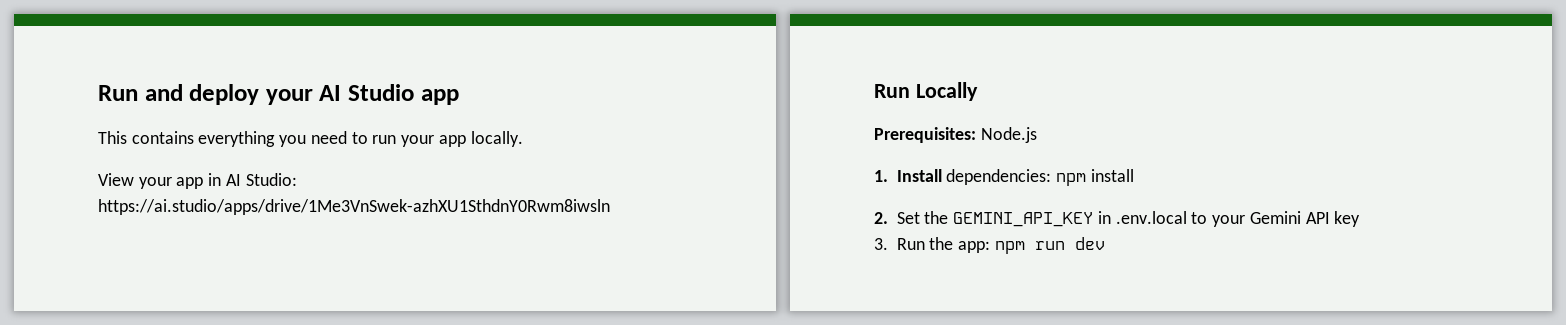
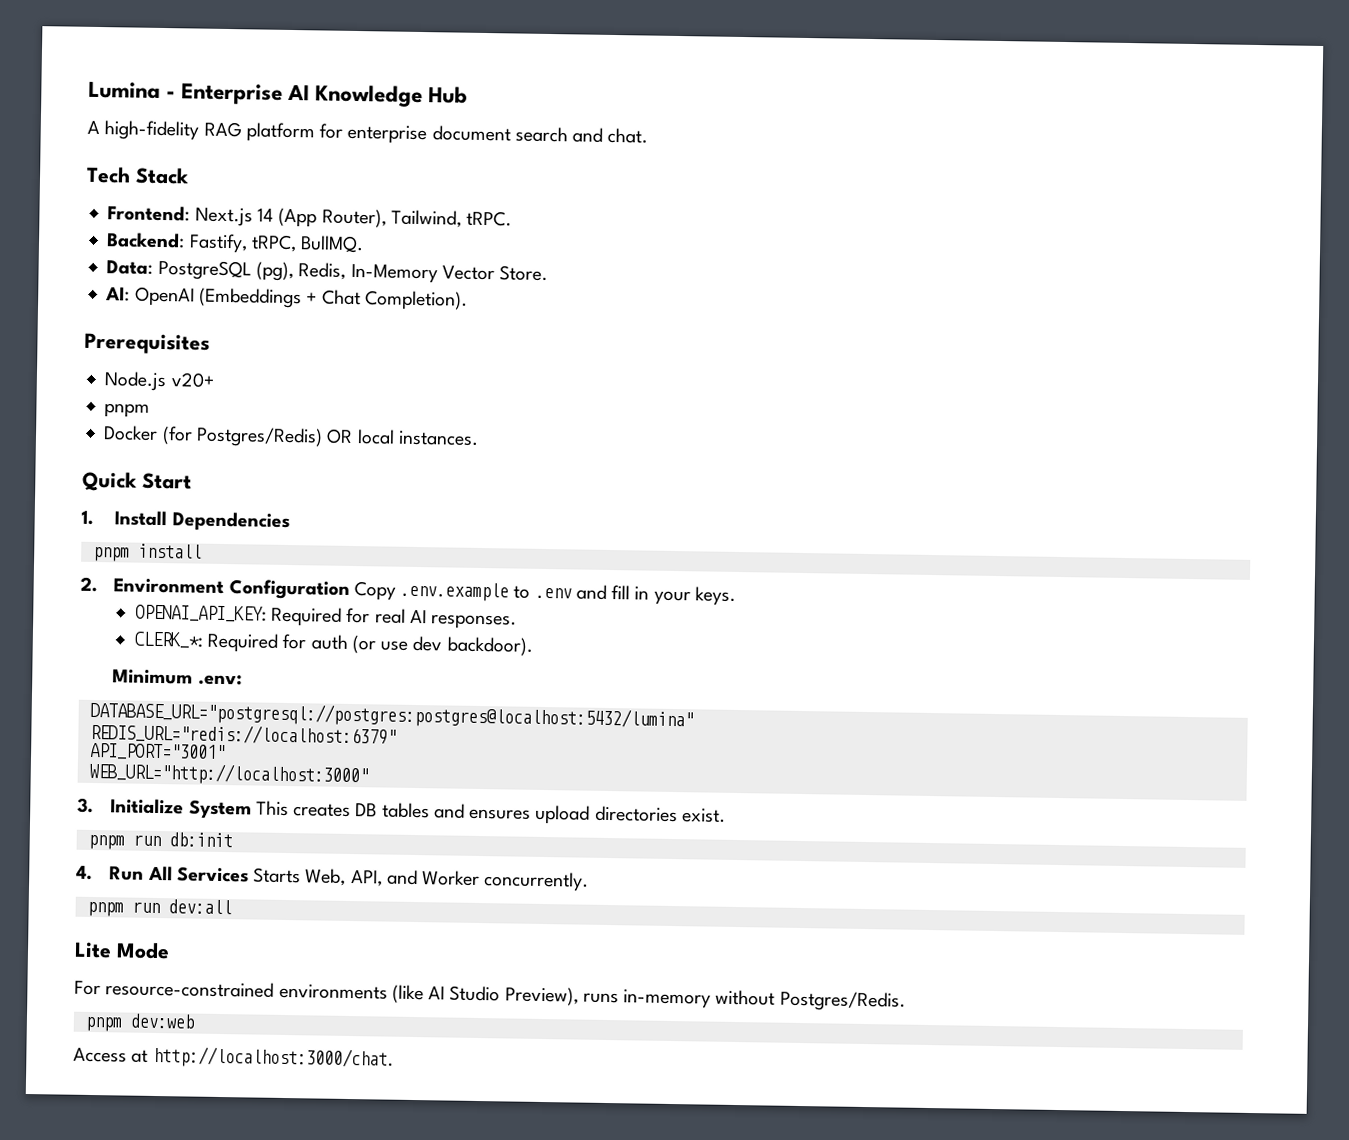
[98,84,459,105] [98,131,523,147] [98,173,297,189] [98,199,610,215] [874,82,978,101] [874,127,1037,143] Run and deploy your AI Studio app // This contains everything you need to run your app locally. // View your app in AI Studio: https://ai.studio/apps/drive/1Me3VnSwek-azhXU1SthdnY0Rwm8iwsln // Run Locally // Prerequisites: Node.js -> [88,81,469,108] [87,120,649,145] [86,166,189,185] [107,205,513,228] [106,232,365,254] [106,259,549,284] [105,286,468,311] [84,332,210,355] [104,371,215,392] [104,403,151,418] [103,425,479,448] [82,471,192,492] Lumina - Enterprise AI Knowledge Hub // A high-fidelity RAG platform for enterprise document search and chat. // Tech Stack // Frontend: Next.js 14 (App Router), Tailwind, tRPC. // Backend: Fastify, tRPC, BullMQ. // Data: PostgreSQL (pg), Redis, In-Memory Vector Store. // AI: OpenAI (Embeddings + Chat Completion). // Prerequisites // Node.js v20+ // pnpm // Docker (for Postgres/Redis) OR local instances. // Quick Start
[946,169,1087,186] dependencies: npm -> [171,511,290,533] [92,546,130,562] Dependencies // pnpm
[896,211,1361,227] [874,237,1105,254] Set the GEMINI_API_KEY in .env.local to your Gemini API key // 3. Run the app: npm run dev -> [113,578,736,606] [134,604,518,630] [133,631,533,656] [112,669,243,686] [89,700,694,731] [89,722,397,746] [88,742,226,762] [88,761,369,787] [77,797,726,825] [87,832,233,850] [76,865,590,892] [86,899,232,917] [74,941,170,960] [74,980,906,1012] [84,1013,195,1032] [73,1045,394,1070] Environment Configuration Copy .env.example to .env and fill in your keys. // OPENAI_API_KEY: Required for real AI responses. // CLERK_*: Required for auth (or use dev backdoor). // Minimum .env: // DATABASE_URL="postgresql://postgres:postgres@localhost:5432/lumina" // REDIS_URL="redis://localhost:6379" // API_PORT="3001" // WEB_URL="http://localhost:3000" // 3. Initialize System This creates DB tables and ensures upload directories exist. // pnpm run db:init // 4. Run All Services Starts Web, API, and Worker concurrently. // pnpm run dev:all // Lite Mode // For resource-constrained environments (like AI Studio Preview), runs in-memory without Postgres/Redis. // pnpm dev:web // Access at http://localhost:3000/chat.

